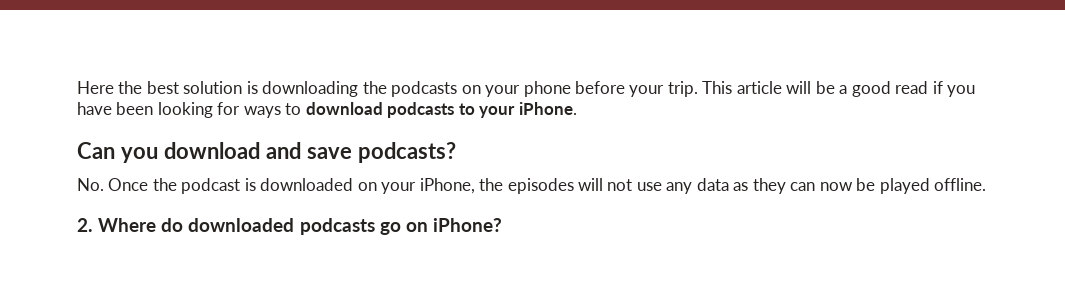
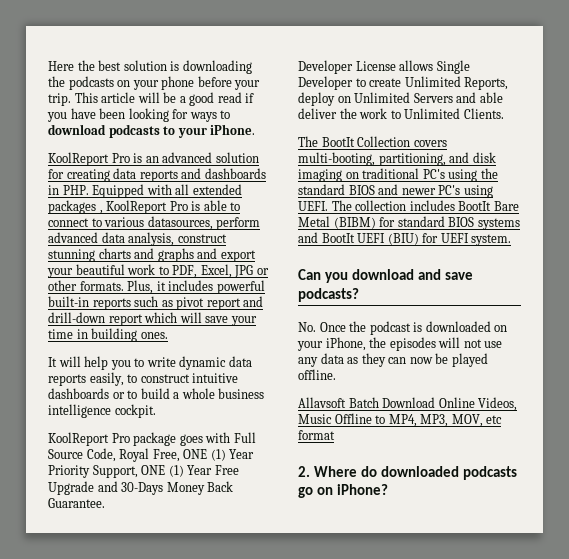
(577, 108) none -> [48,152,259,166] [48,168,266,182] [48,184,242,198] [48,200,241,214] [48,216,261,230] [48,232,227,246] [48,248,256,262] [47,264,269,278] [48,280,265,294] [48,296,264,310] [48,312,257,326] [48,328,168,342] [48,356,252,370] [48,372,239,386] [48,388,265,399] [48,404,156,418] [48,432,256,446] [48,448,255,462] [48,465,239,478] [48,481,234,495] [48,498,105,508] [298,60,470,74] [298,76,509,90] [298,92,503,106] [298,108,504,119] [298,136,447,147] [298,152,496,166] [298,168,498,182] [298,184,493,198] [298,200,519,211] [298,216,520,230] [298,232,512,246] // KoolReport Pro is an advanced solution for creating data reports and dashboards in PHP. Equipped with all extended packages , KoolReport Pro is able to connect to various datasources, perform advanced data analysis, construct stunning charts and graphs and export your beautiful work to PDF, Excel, JPG or other formats. Plus, it includes powerful built-in reports such as pivot report and drill-down report which will save your time in building ones. // It will help you to write dynamic data reports easily, to construct intuitive dashboards or to build a whole business intelligence cockpit. // KoolReport Pro package goes with Full Source Code, Royal Free, ONE (1) Year Priority Support, ONE (1) Year Free Upgrade and 30-Days Money Back Guarantee. // Developer License allows Single Developer to create Unlimited Reports, deploy on Unlimited Servers and able deliver the work to Unlimited Clients. // The BootIt Collection covers multi-booting, partitioning, and disk imaging on traditional PC's using the standard BIOS and newer PC's using UEFI. The collection includes BootIt Bare Metal (BIBM) for standard BIOS systems and BootIt UEFI (BIU) for UEFI system.
(987, 184) none -> [298,397,518,411] [298,413,503,427] [298,430,335,440] // Allavsoft Batch Download Online Videos, Music Offline to MP4, MP3, MOV, etc format

